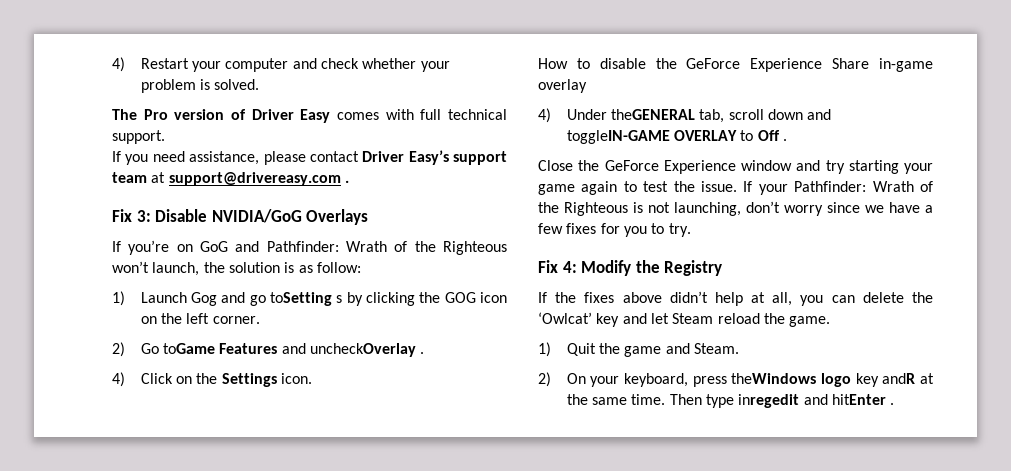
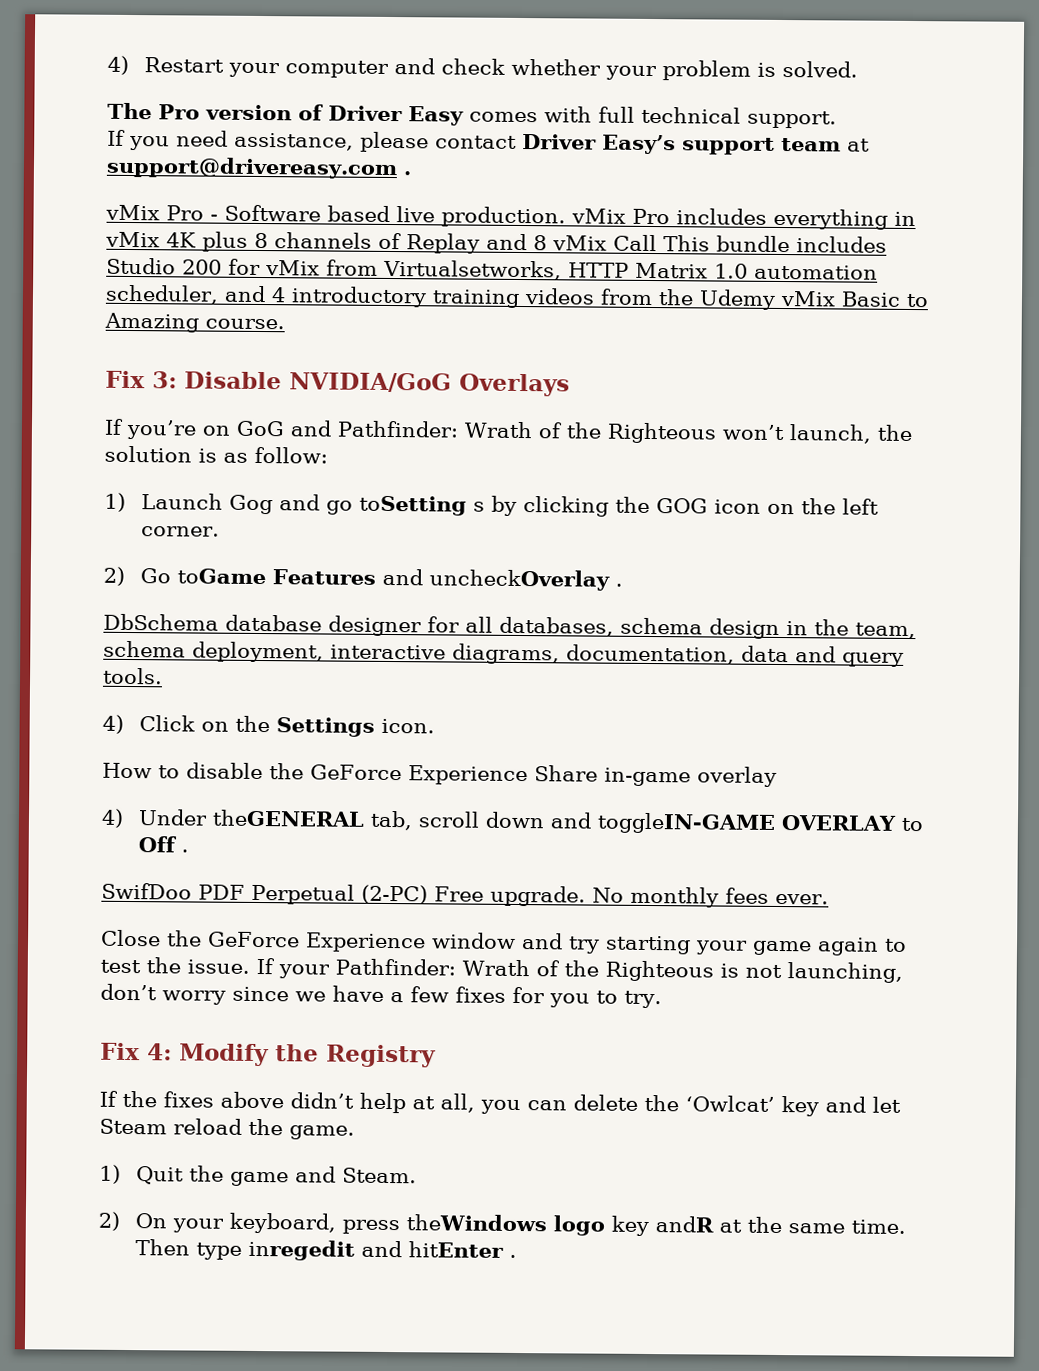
(349, 181) none -> [105,204,916,230] [105,231,887,254] [106,257,878,281] [105,284,929,310] [104,312,285,333] // vMix Pro - Software based live production. vMix Pro includes everything in vMix 4K plus 8 channels of Replay and 8 vMix Call This bundle includes Studio 200 for vMix from Virtualsetworks, HTTP Matrix 1.0 automation scheduler, and 4 introductory training videos from the Udemy vMix Basic to Amazing course.
(425, 353) none -> [103,613,916,640] [103,640,904,667] [103,667,163,685] // DbSchema database designer for all databases, schema design in the team, schema deployment, interactive diagrams, documentation, data and query tools.
(788, 140) none -> [101,882,829,908] // SwifDoo PDF Perpetual (2-PC) Free upgrade. No monthly fees ever.

